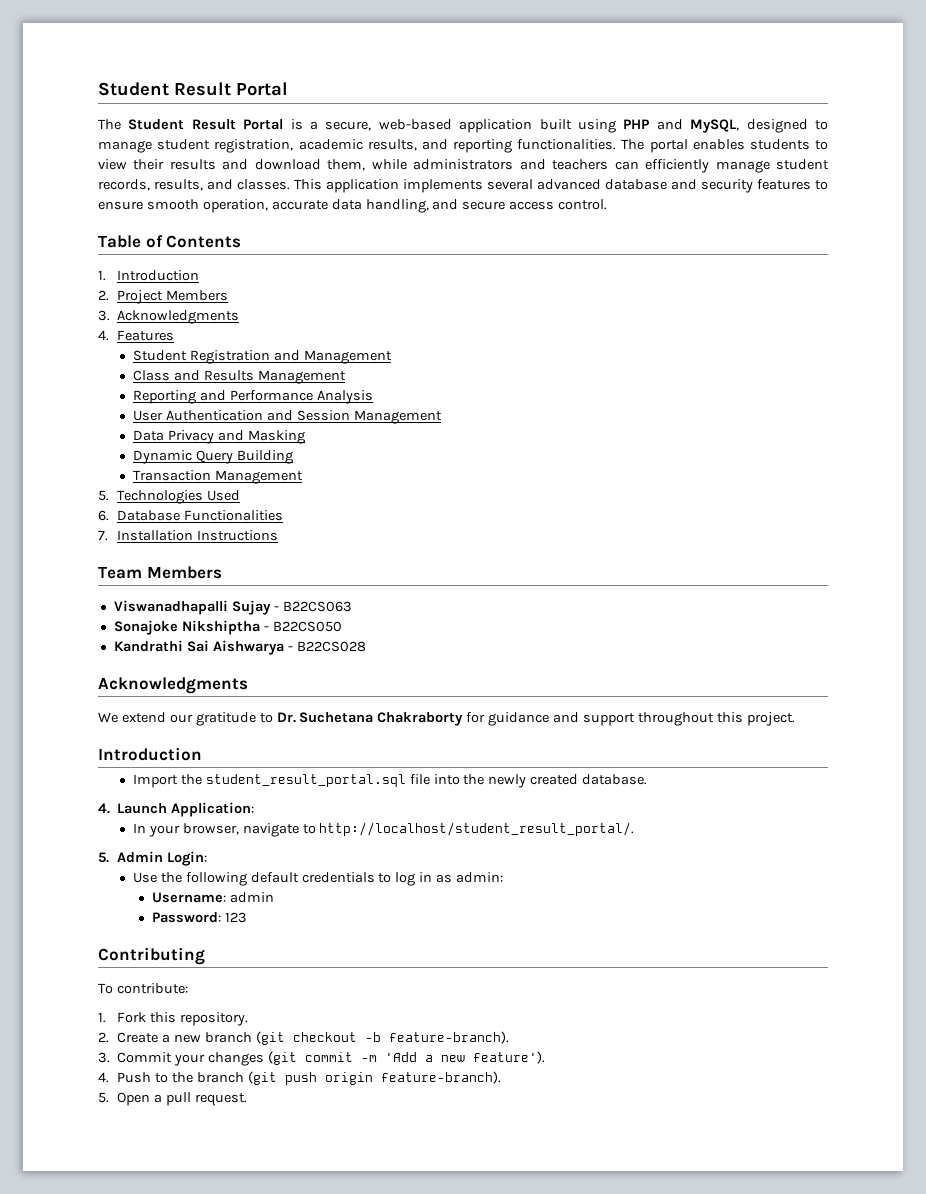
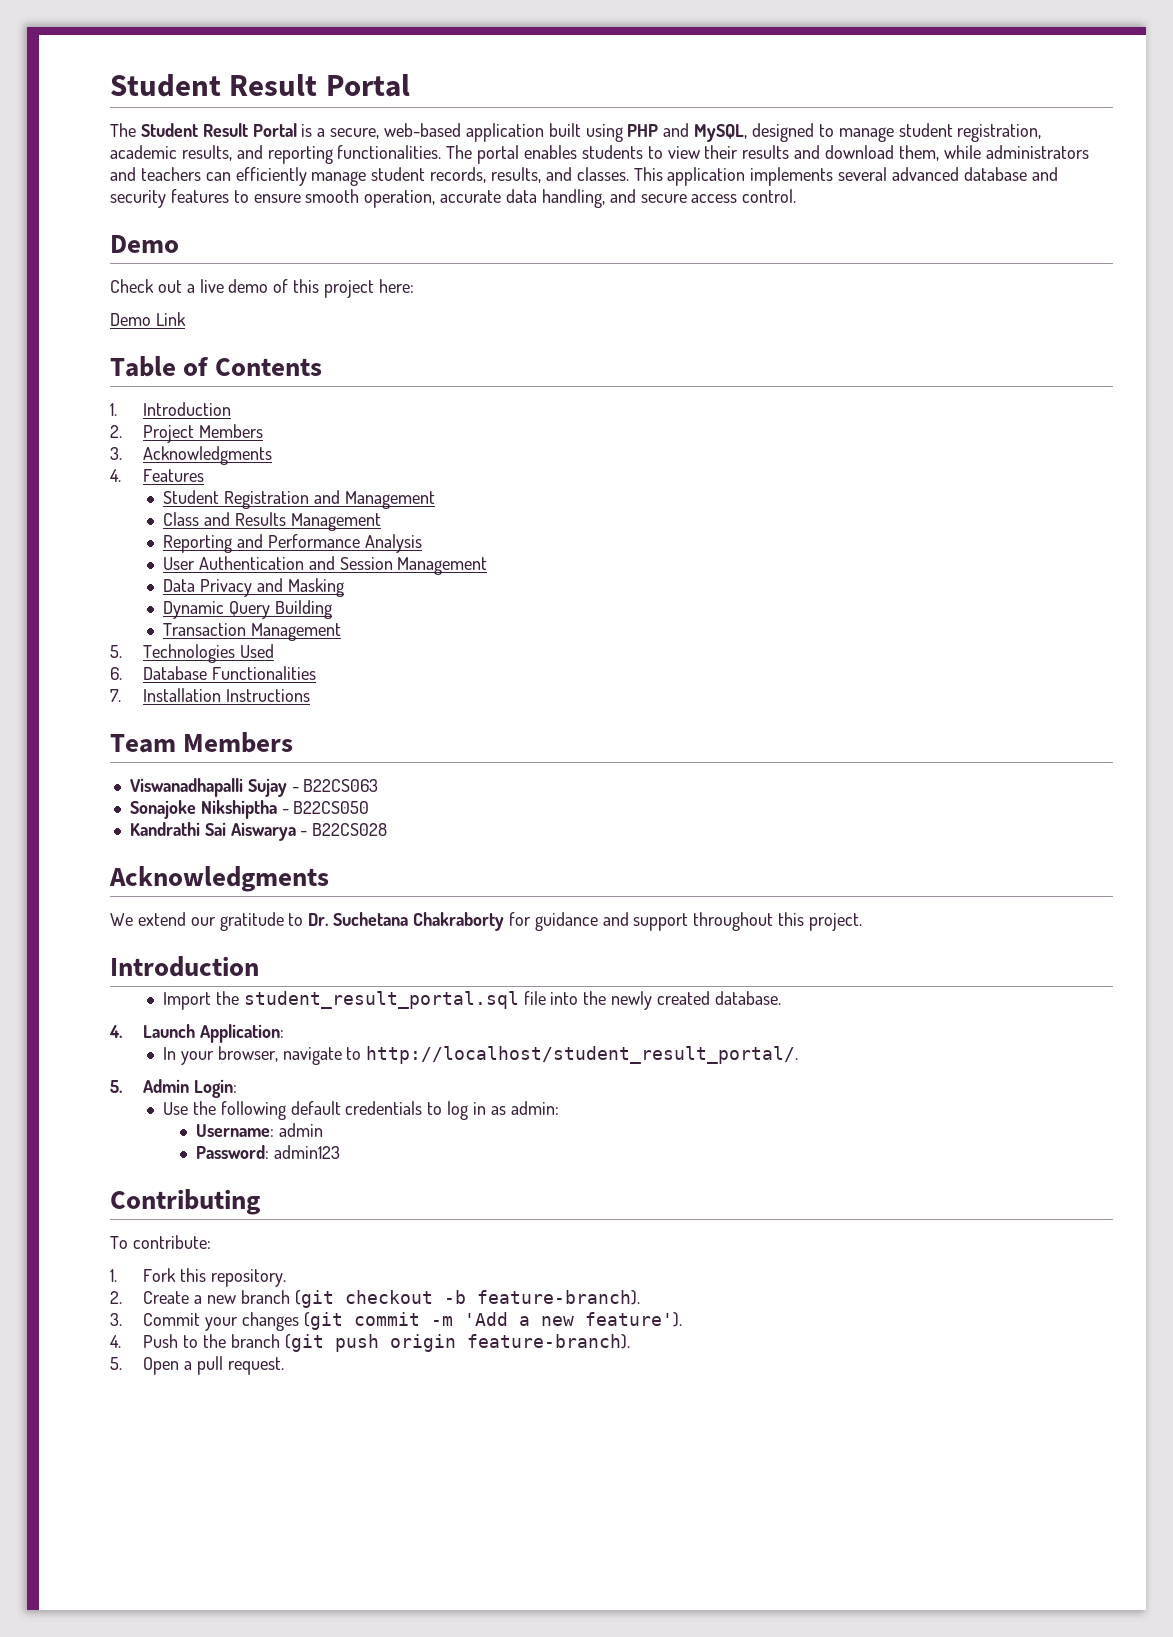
(608, 204) none -> [110,235,179,253] [110,279,414,298] [110,312,186,326] // Demo // Check out a live demo of this project here: // Demo Link
[212,640,284,655] Aishwarya -> [230,822,296,841] Aiswarya
[224,912,247,923] 123 -> [273,1145,340,1159] admin123

